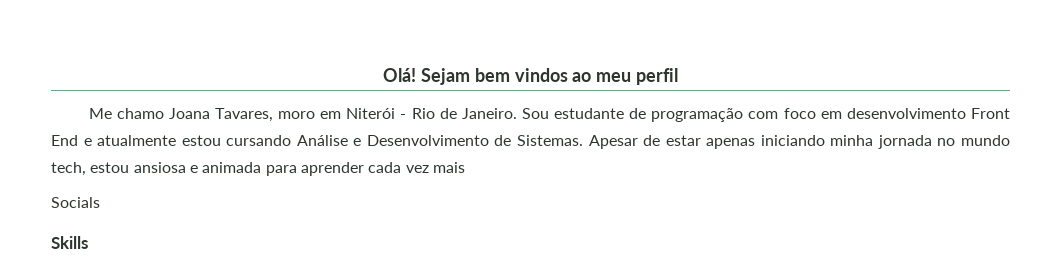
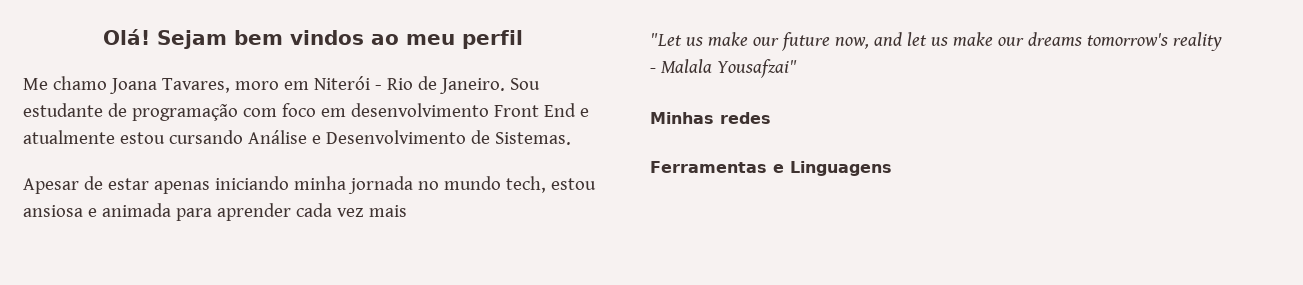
(583, 140) none -> (571, 138) //
[51,197,100,208] [51,236,88,249] Socials // Skills -> [650,32,1222,51] [650,59,797,78] [650,112,771,124] [650,161,892,176] "Let us make our future now, and let us make our dreams tomorrow's reality - Malala Yousafzai" // Minhas redes // Ferramentas e Linguagens

